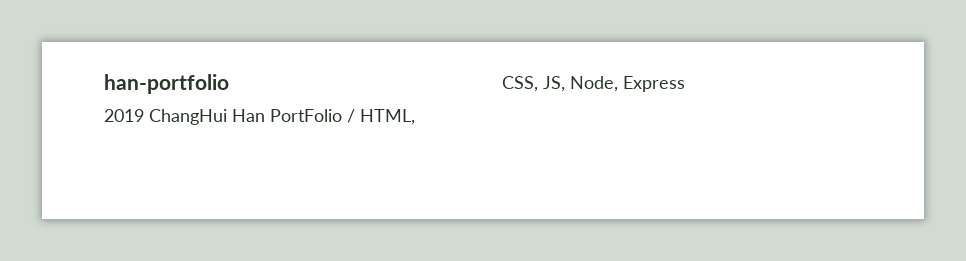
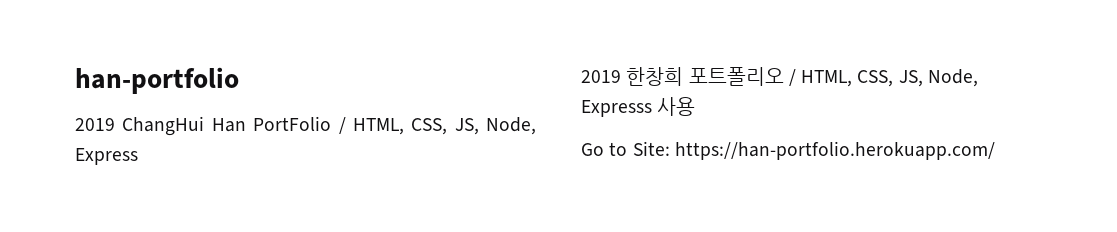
(685, 84) none -> [581,67,978,87] [581,97,696,117] [581,141,995,160] // 2019 한창희 포트폴리오 / HTML, CSS, JS, Node, Expresss 사용 // Go to Site: https://han-portfolio.herokuapp.com/

